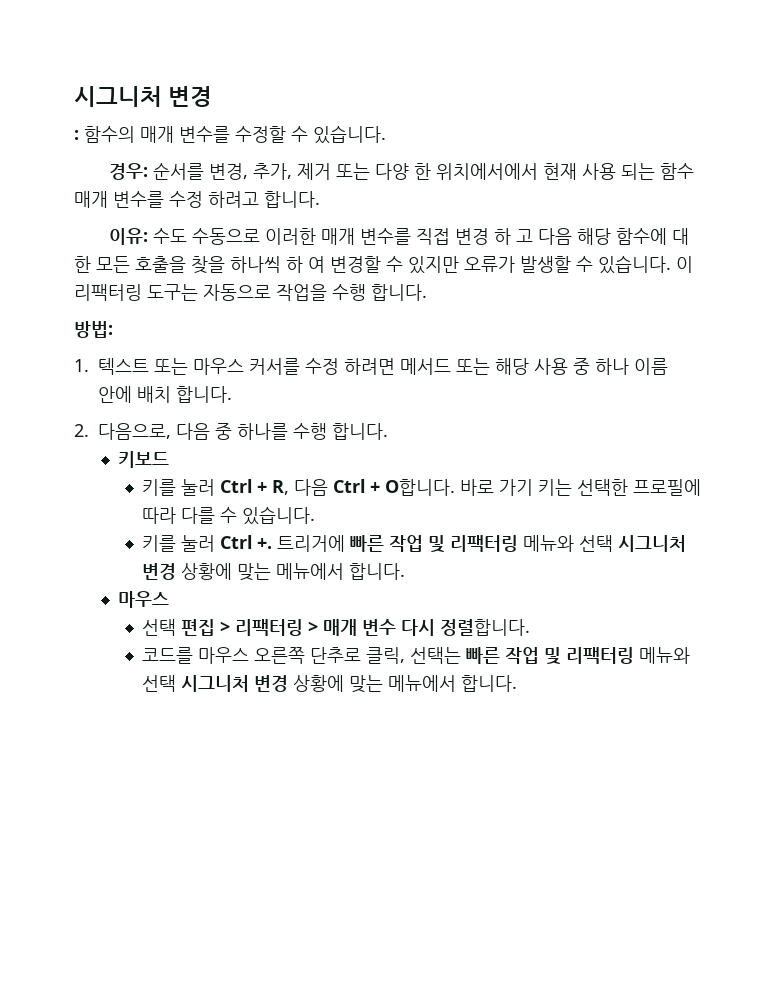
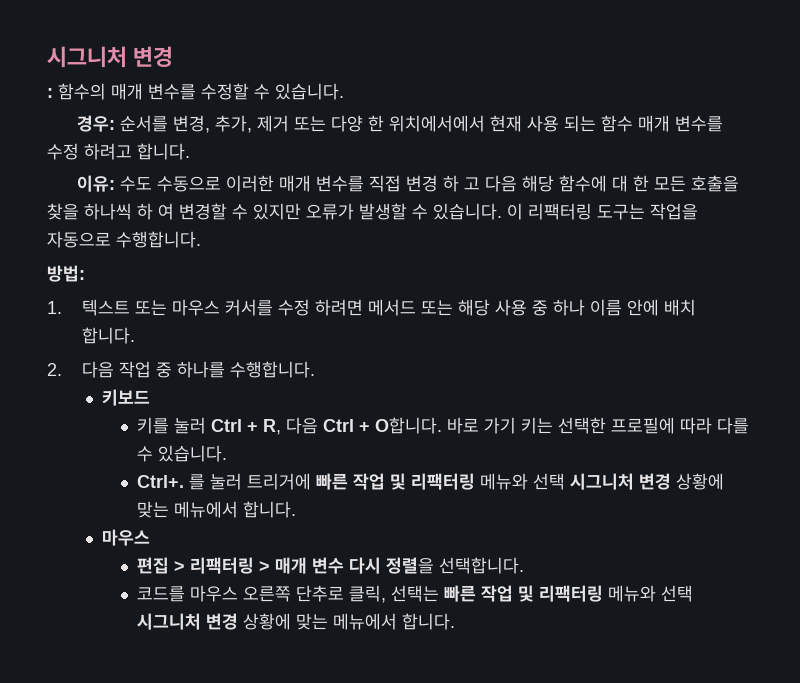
[203,284,427,301] 자동으로 작업을 수행 합니다. -> [650,203,698,220] [47,231,201,248] 작업을 자동으로 수행합니다.
[98,423,388,440] 다음으로, 다음 중 하나를 수행 합니다. -> [82,361,316,378] 다음 작업 중 하나를 수행합니다.
[141,535,272,552] 키를 눌러 Ctrl +. -> [136,473,242,490] Ctrl+. 를 눌러
[141,619,176,636] 선택 -> (150, 537) none
[439,619,530,636] 정렬합니다. -> [385,557,524,574] 정렬을 선택합니다.

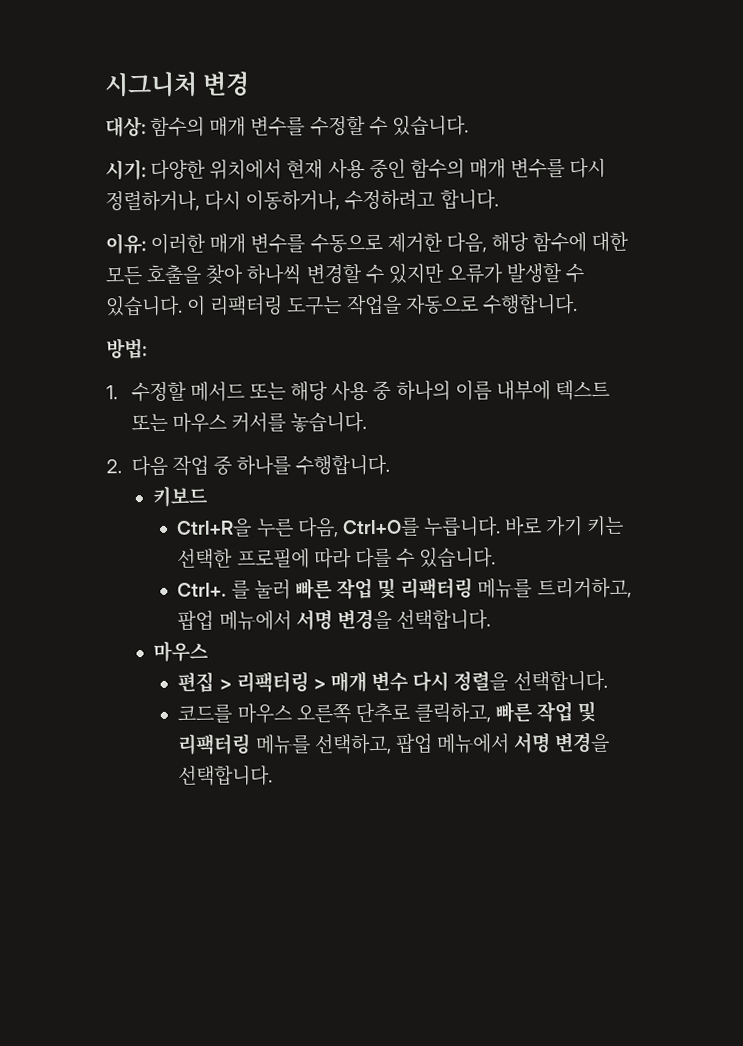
[47,88,53,98] : -> [105,116,146,138] 대상:
[77,115,724,133] [47,143,132,160] 경우: 순서를 변경, 추가, 제거 또는 다양 한 위치에서에서 현재 사용 되는 함수 매개 변수를 수정 하려고 -> [105,157,607,181] [105,189,436,212] 시기: 다양한 위치에서 현재 사용 중인 함수의 매개 변수를 다시 정렬하거나, 다시 이동하거나, 수정하려고
[120,176,222,192] 수도 수동으로 -> (146, 244) none
[369,175,740,192] [47,203,174,220] 직접 변경 하 고 다음 해당 함수에 대 한 모든 호출을 찾을 하나씩 하 여 -> [309,231,630,254] [105,263,302,286] 수동으로 제거한 다음, 해당 함수에 대한 모든 호출을 찾아 하나씩
[82,299,364,316] 텍스트 또는 마우스 커서를 수정 하려면 -> [130,381,187,403] 수정할
[553,299,697,316] [82,327,136,344] 하나 이름 안에 배치 합니다. -> [395,379,610,401] [130,412,368,433] 하나의 이름 내부에 텍스트 또는 마우스 커서를 놓습니다.
[136,417,442,435] 키를 눌러 Ctrl + R, 다음 Ctrl + O합니다. -> [176,516,501,538] Ctrl+R을 누른 다음, Ctrl+O를 누릅니다.
[246,473,724,490] [136,501,296,518] 트리거에 빠른 작업 및 리팩터링 메뉴와 선택 시그니처 변경 상황에 맞는 메뉴에서 합니다. -> [294,577,632,600] [177,608,491,631] 빠른 작업 및 리팩터링 메뉴를 트리거하고, 팝업 메뉴에서 서명 변경을 선택합니다.
[348,585,693,603] [136,613,455,630] 클릭, 선택는 빠른 작업 및 리팩터링 메뉴와 선택 시그니처 변경 상황에 맞는 메뉴에서 합니다. -> [413,700,597,723] [177,731,611,755] [178,765,274,786] 클릭하고, 빠른 작업 및 리팩터링 메뉴를 선택하고, 팝업 메뉴에서 서명 변경을 선택합니다.

